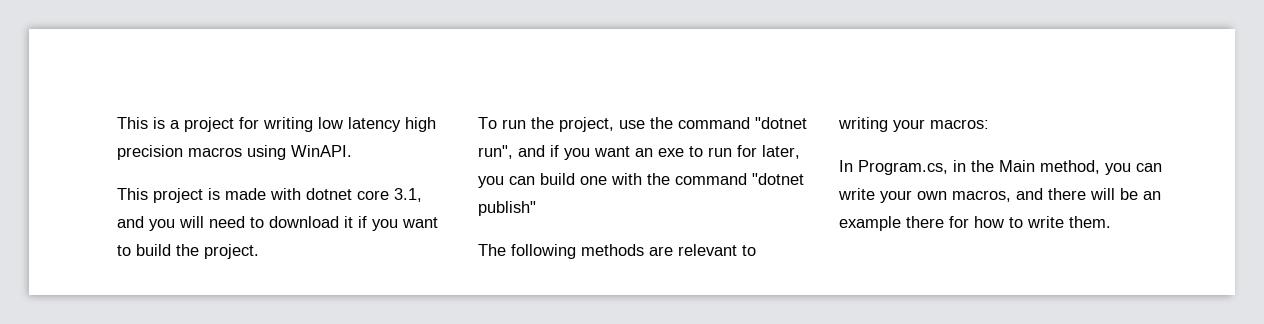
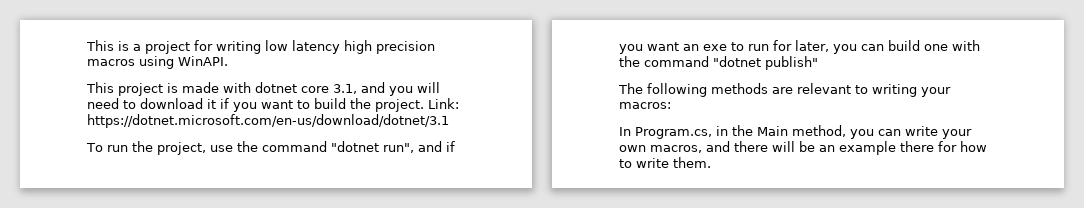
(259, 251) none -> [428,98,459,109] [87,114,449,128] Link: https://dotnet.microsoft.com/en-us/download/dotnet/3.1

